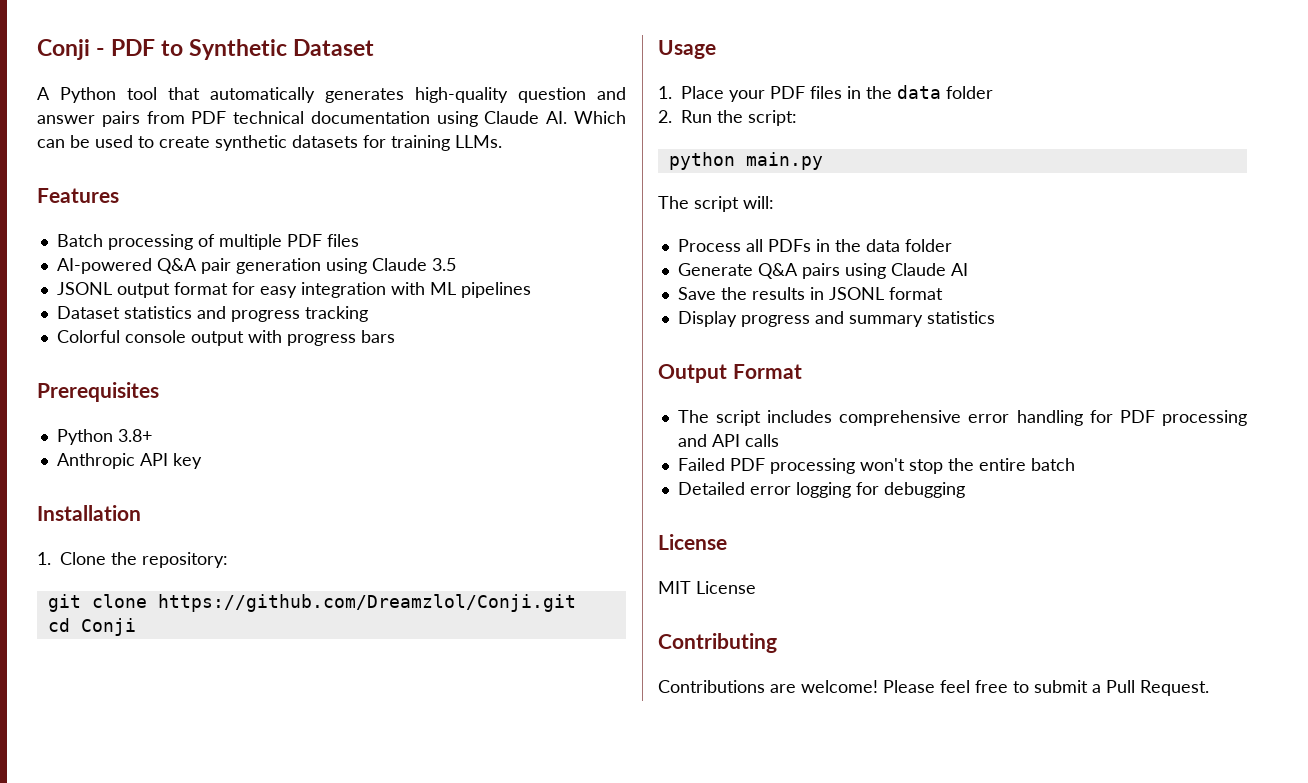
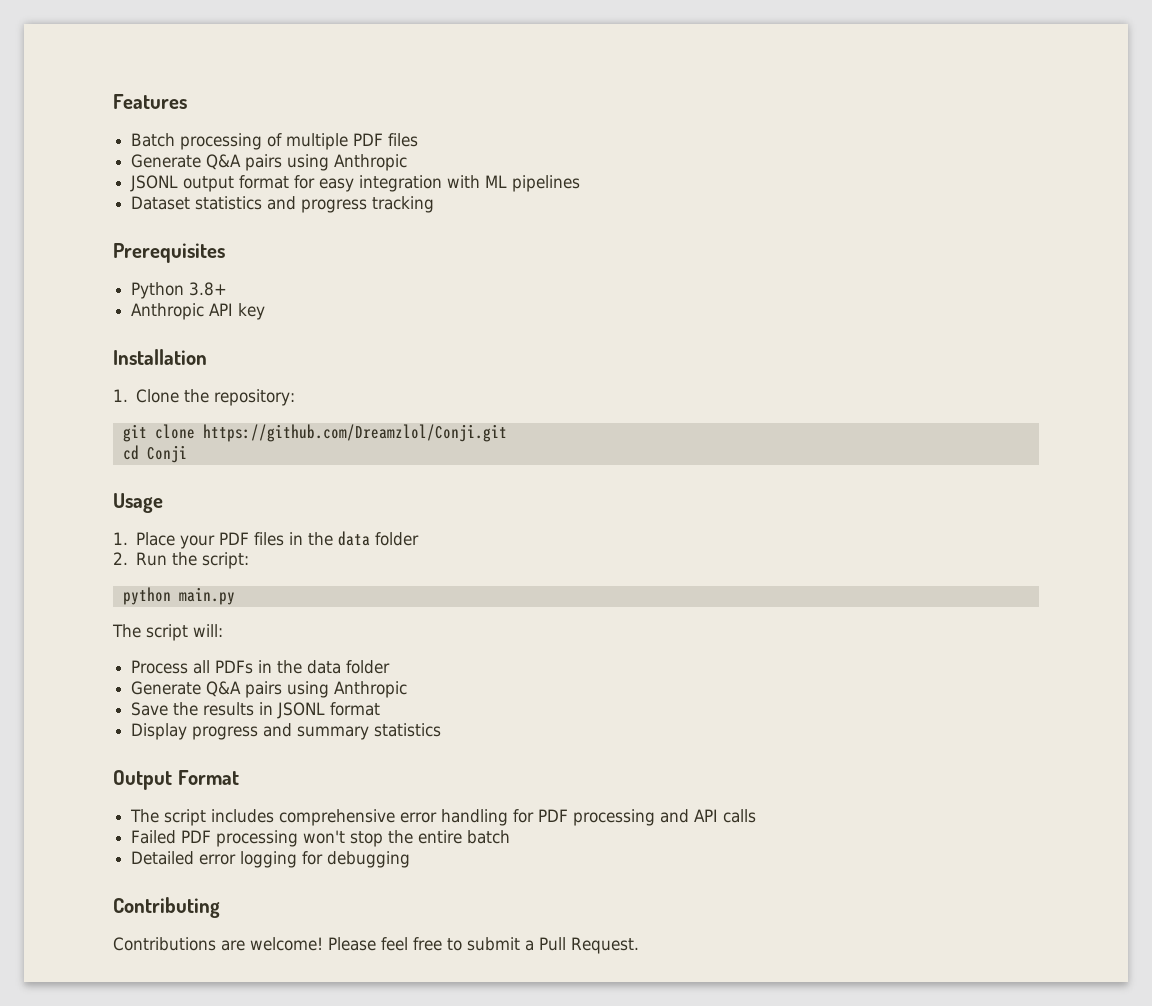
[37,39,375,60] [37,87,626,103] [37,111,626,127] [37,135,502,151] Conji - PDF to Synthetic Dataset // A Python tool that automatically generates high-quality question and answer pairs from PDF technical documentation using Claude AI. Which can be used to create synthetic datasets for training LLMs. // -> (113, 101) none
[56,258,456,274] AI-powered Q&A pair generation using Claude 3.5 -> [131,154,408,171] Generate Q&A pairs using Anthropic
[56,330,395,346] // Colorful console output with progress bars -> (435, 204) none
[890,263,968,276] Claude AI -> [334,681,408,698] Anthropic
[658,534,727,550] [658,581,756,594] // License // MIT License -> (411, 859) none

